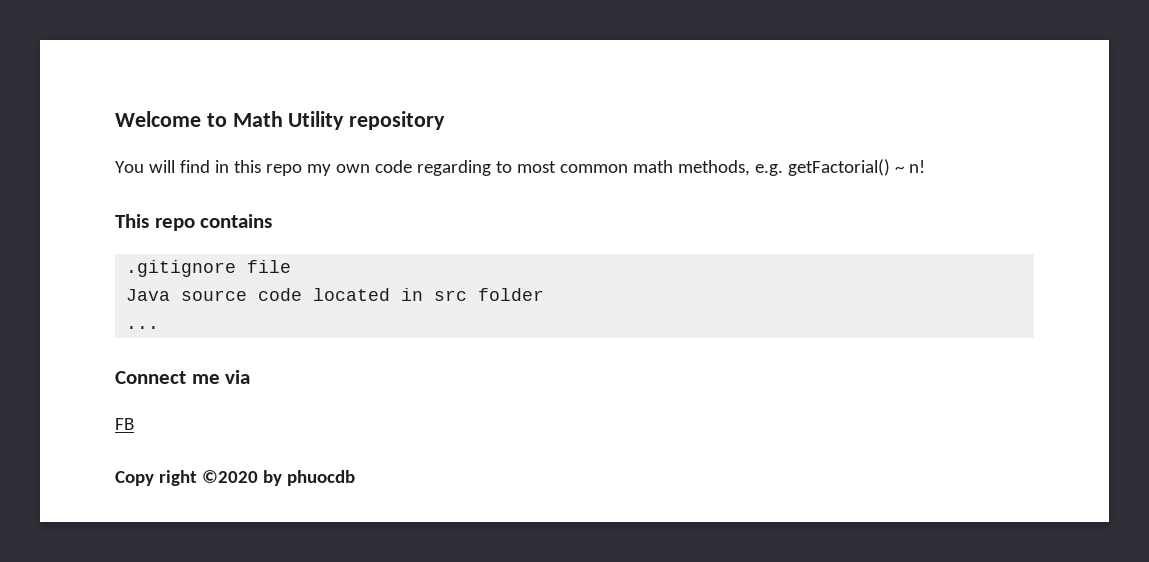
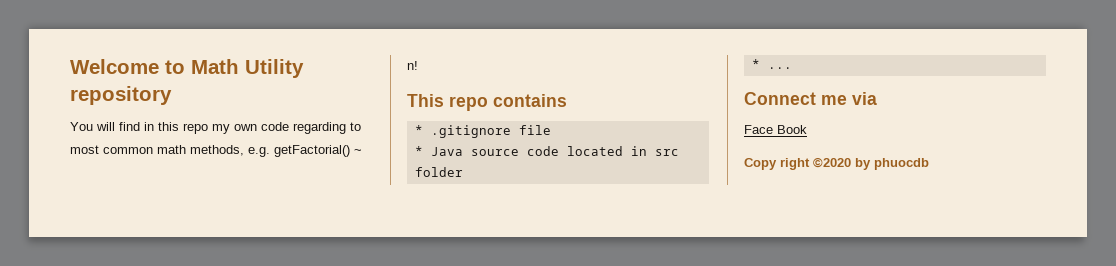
(273, 221) none -> [414,125,423,135] *
(292, 266) none -> [414,146,423,156] *
(545, 294) none -> [751,59,760,69] *
[115,418,134,430] FB -> [744,125,807,134] Face Book

